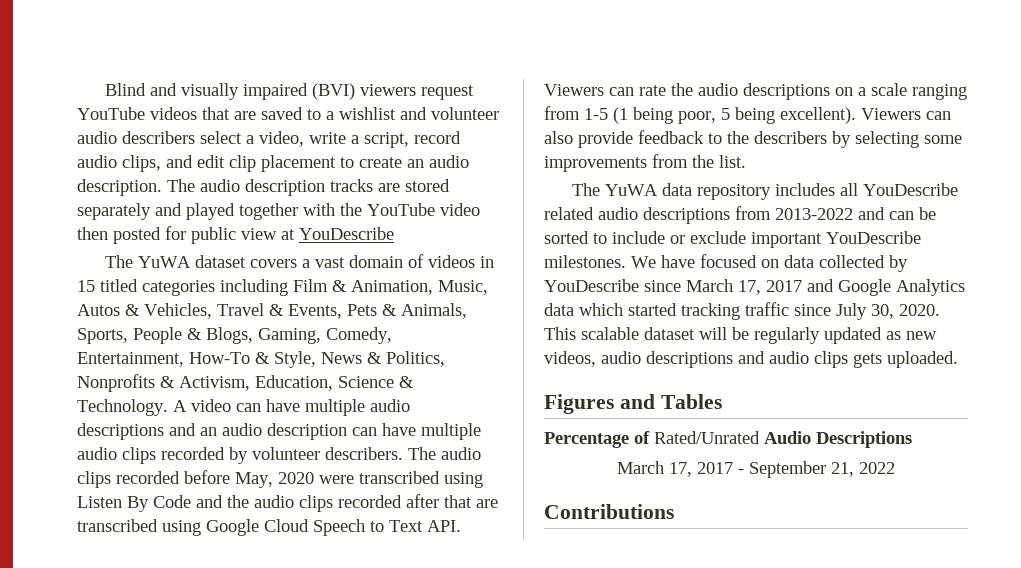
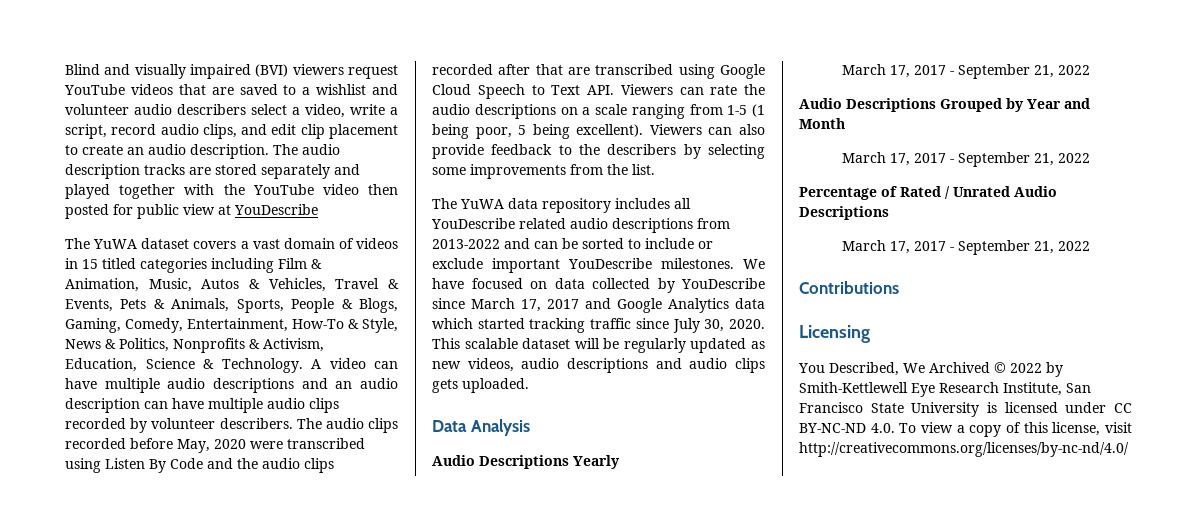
[544,394,722,414] Figures and Tables -> [432,419,530,436] [432,455,620,469] [841,64,1090,79] [799,98,1090,112] [799,118,845,129] [841,152,1090,167] Data Analysis // Audio Descriptions Yearly // March 17, 2017 - September 21, 2022 // Audio Descriptions Grouped by Year and Month // March 17, 2017 - September 21, 2022
[654,431,760,444] Rated/Unrated -> [900,186,1010,199] Rated / Unrated
(674, 511) none -> [799,325,870,343] [798,362,1063,377] [799,382,1091,397] [799,402,1132,417] [799,422,1132,437] [799,442,1129,457] // Licensing // You Described, We Archived © 2022 by Smith-Kettlewell Eye Research Institute, San Francisco State University is licensed under CC BY-NC-ND 4.0. To view a copy of this license, visit http://creativecommons.org/licenses/by-nc-nd/4.0/

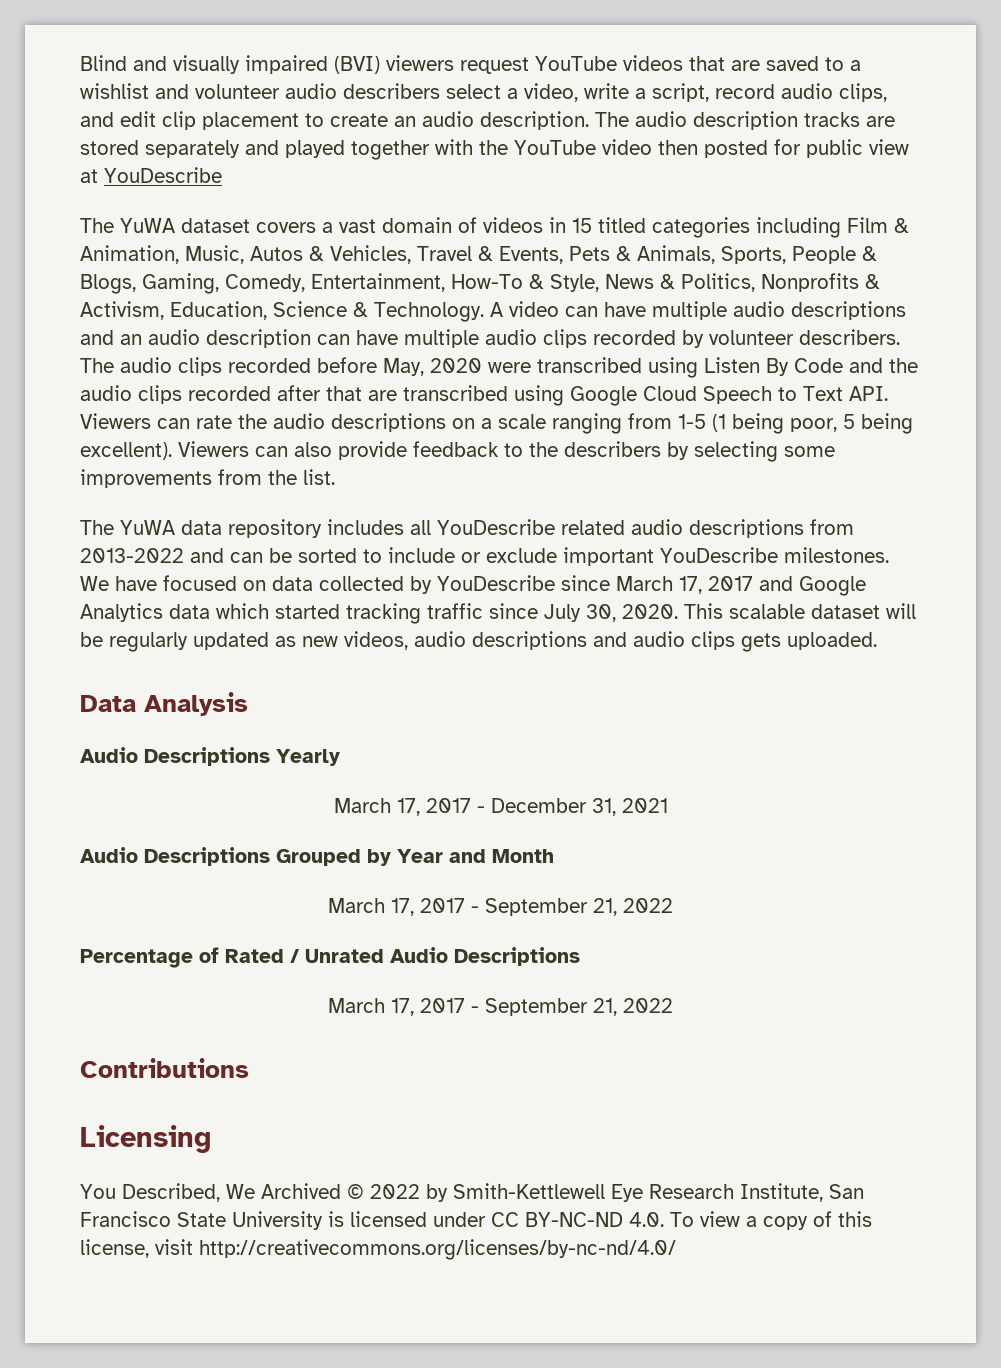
[957,64,1090,79] September 21, 2022 -> [490,798,668,816] December 31, 2021

